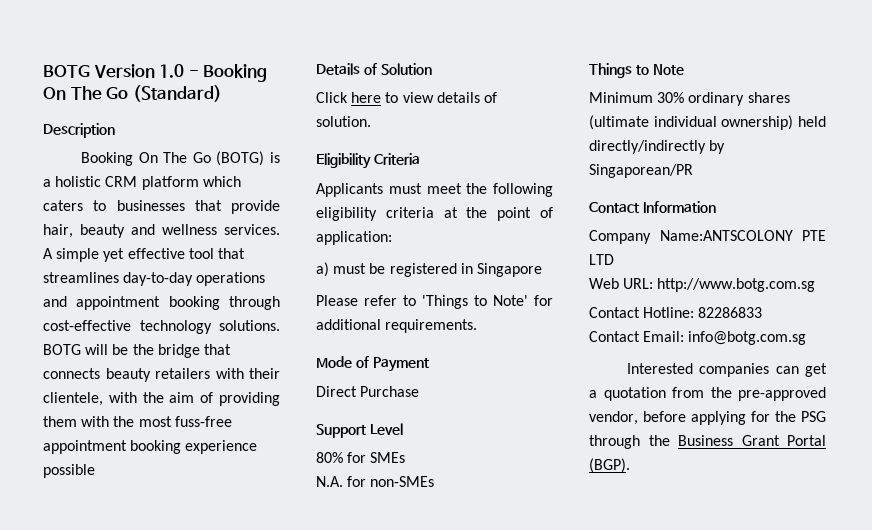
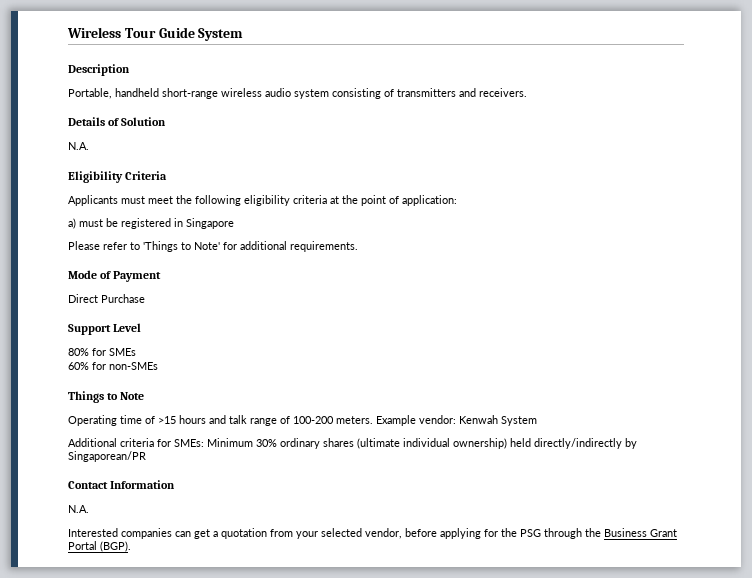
[43,64,268,82] [43,85,222,102] [43,123,115,138] [81,151,280,166] [43,176,241,190] [43,200,280,214] [43,224,280,238] [43,248,245,262] [43,272,266,286] [43,296,280,310] [43,320,280,334] [43,344,231,358] [43,368,280,382] [43,392,280,406] [43,416,232,427] [43,440,258,454] [43,464,95,478] [316,63,432,75] [316,92,497,103] [316,116,371,127] BOTG Version 1.0 - Booking On The Go (Standard) // Description // Booking On The Go (BOTG) is a holistic CRM platform which caters to businesses that provide hair, beauty and wellness services. A simple yet effective tool that streamlines day-to-day operations and appointment booking through cost-effective technology solutions. BOTG will be the bridge that connects beauty retailers with their clientele, with the aim of providing them with the most fuss-free appointment booking experience possible // Details of Solution // Click here to view details of solution. -> [67,27,244,41] [68,64,130,76] [68,88,527,99] [68,117,167,126] [68,142,89,150] Wireless Tour Guide System // Description // Portable, handheld short-range wireless audio system consisting of transmitters and receivers. // Details of Solution // N.A.
[316,476,343,487] N.A. -> [68,362,89,370] 60%
(684, 69) none -> [68,415,537,426] [68,438,204,447] Operating time of >15 hours and talk range of 100-200 meters. Example vendor: Kenwah System // Additional criteria for SMEs:
[589,230,826,244] [589,254,614,265] [589,278,816,292] [589,307,763,318] [589,331,807,345] Company Name:ANTSCOLONY PTE LTD // Web URL: http://www.botg.com.sg // Contact Hotline: 82286833 // Contact Email: info@botg.com.sg -> [68,505,89,513] N.A.
[710,387,826,401] the pre-approved -> [296,528,362,539] your selected

